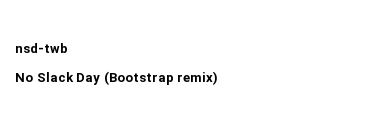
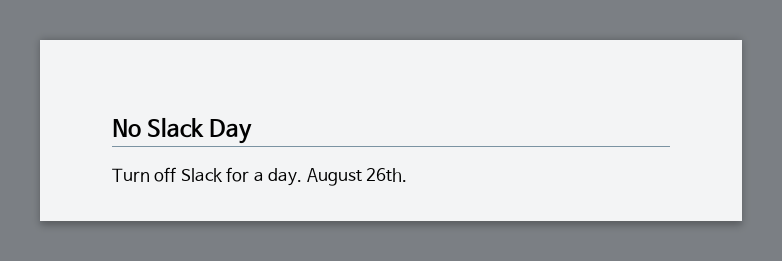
[15,43,68,53] nsd-twb // -> (112, 128) none
[103,71,219,85] (Bootstrap remix) -> [112,167,408,186] // Turn off Slack for a day. August 26th.

